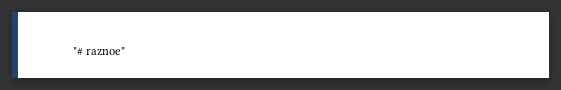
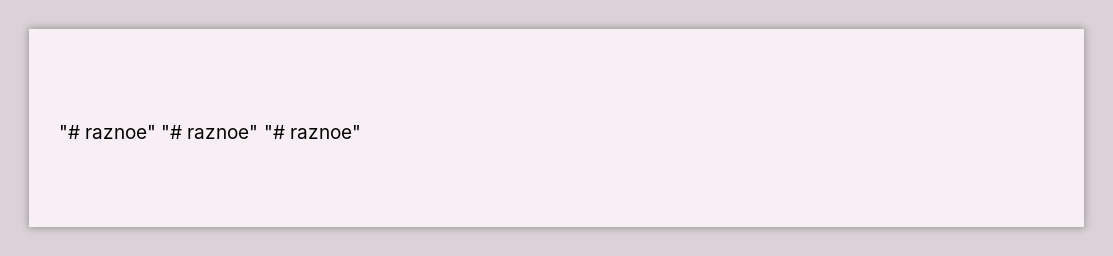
[73,47,126,56] "# raznoe" -> [59,125,361,139] "# raznoe" "# raznoe" "# raznoe"

